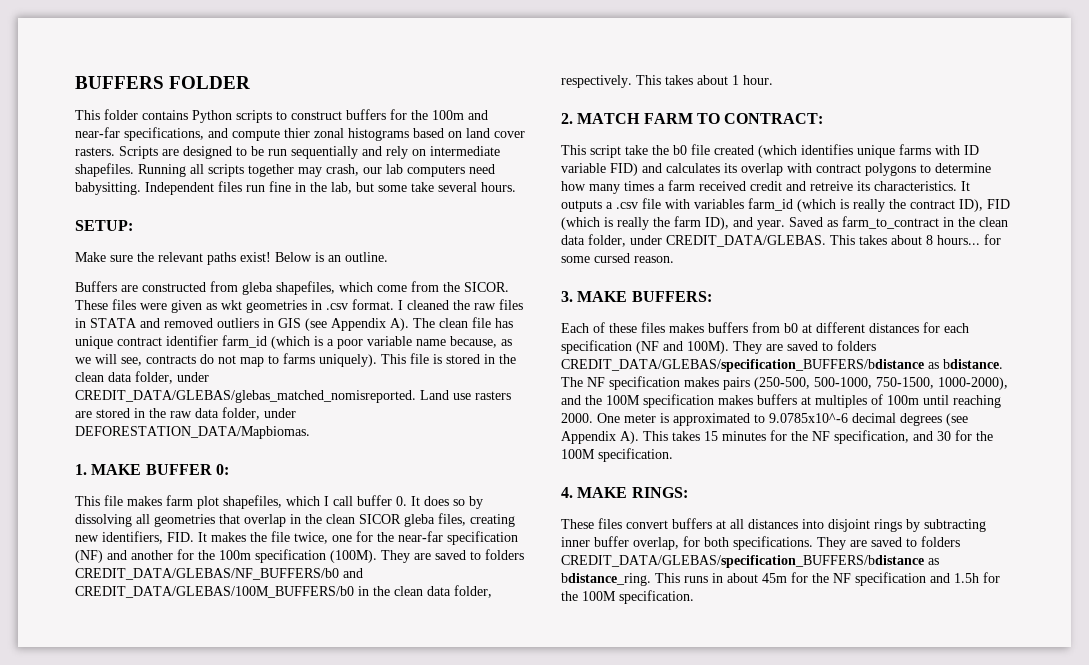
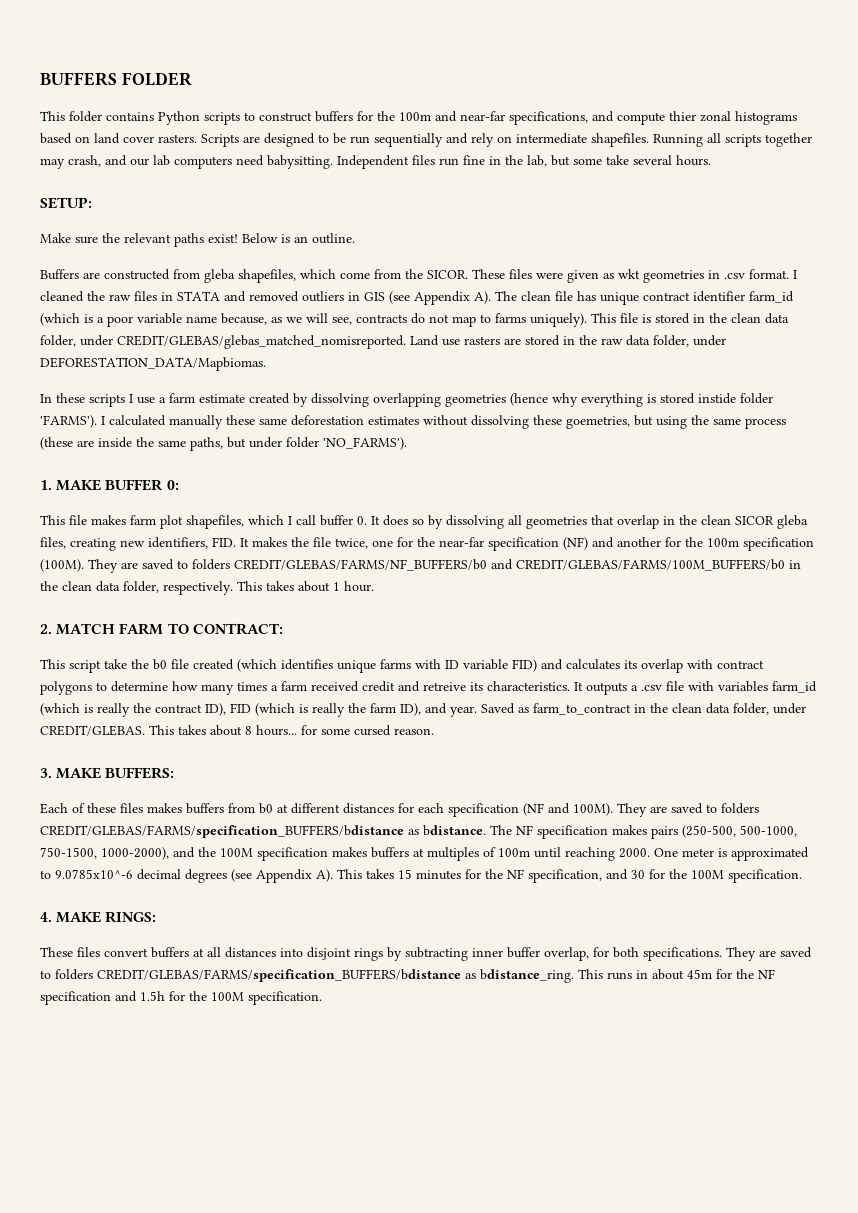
(359, 170) none -> [105,155,127,166] and
[75,390,416,403] CREDIT_DATA/GLEBAS/glebas_matched_nomisreported. -> [117,335,406,349] CREDIT/GLEBAS/glebas_matched_nomisreported.
(310, 432) none -> [40,393,773,407] [40,415,786,429] [40,437,407,451] // In these scripts I use a farm estimate created by dissolving overlapping geometries (hence why everything is stored instide folder 'FARMS'). I calculated manually these same deforestation estimates without dissolving these goemetries, but using the same process (these are inside the same paths, but under folder 'NO_FARMS').
[75,568,363,580] [75,586,354,598] CREDIT_DATA/GLEBAS/NF_BUFFERS/b0 and CREDIT_DATA/GLEBAS/100M_BUFFERS/b0 -> [234,559,785,571] CREDIT/GLEBAS/FARMS/NF_BUFFERS/b0 and CREDIT/GLEBAS/FARMS/100M_BUFFERS/b0
[666,235,826,247] CREDIT_DATA/GLEBAS. -> [40,725,145,736] CREDIT/GLEBAS.
[561,359,924,372] CREDIT_DATA/GLEBAS/specification_BUFFERS/bdistance -> [40,825,404,838] CREDIT/GLEBAS/FARMS/specification_BUFFERS/bdistance
[561,555,924,568] CREDIT_DATA/GLEBAS/specification_BUFFERS/bdistance -> [97,969,461,982] CREDIT/GLEBAS/FARMS/specification_BUFFERS/bdistance

